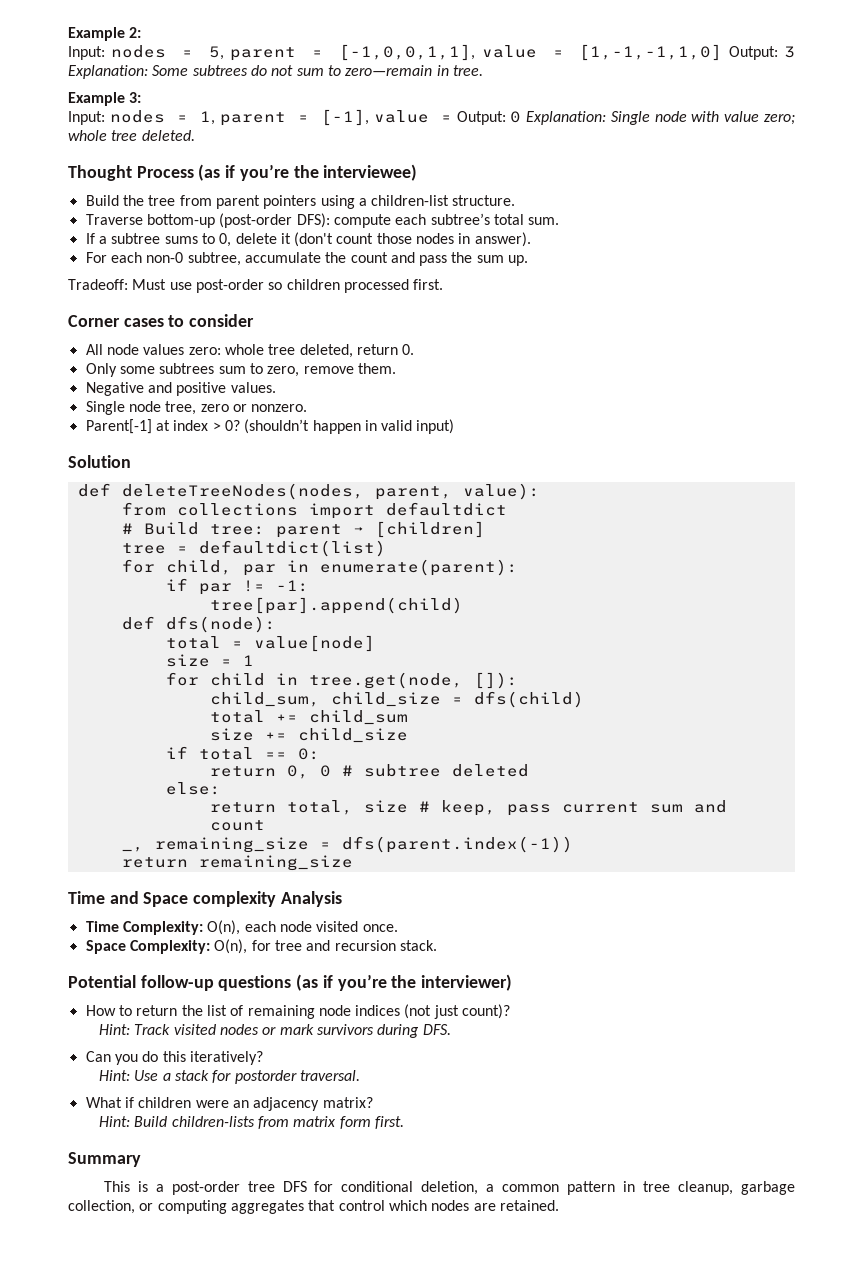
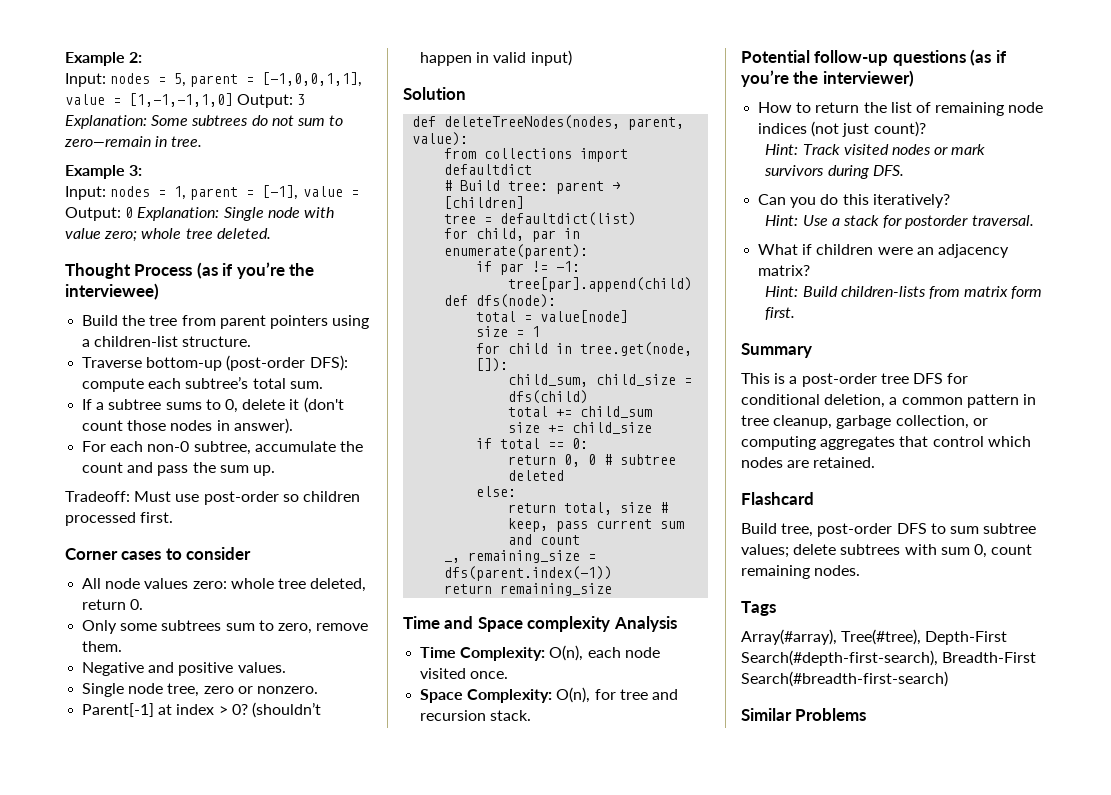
(559, 1205) none -> [741,492,814,505] [741,523,1037,537] [741,544,1033,558] [741,565,861,579] [741,601,776,616] [741,629,1008,645] [741,650,1037,666] [741,671,948,687] [741,708,867,721] // Flashcard // Build tree, post-order DFS to sum subtree values; delete subtrees with sum 0, count remaining nodes. // Tags // Array(#array), Tree(#tree), Depth-First Search(#depth-first-search), Breadth-First Search(#breadth-first-search) // Similar Problems

